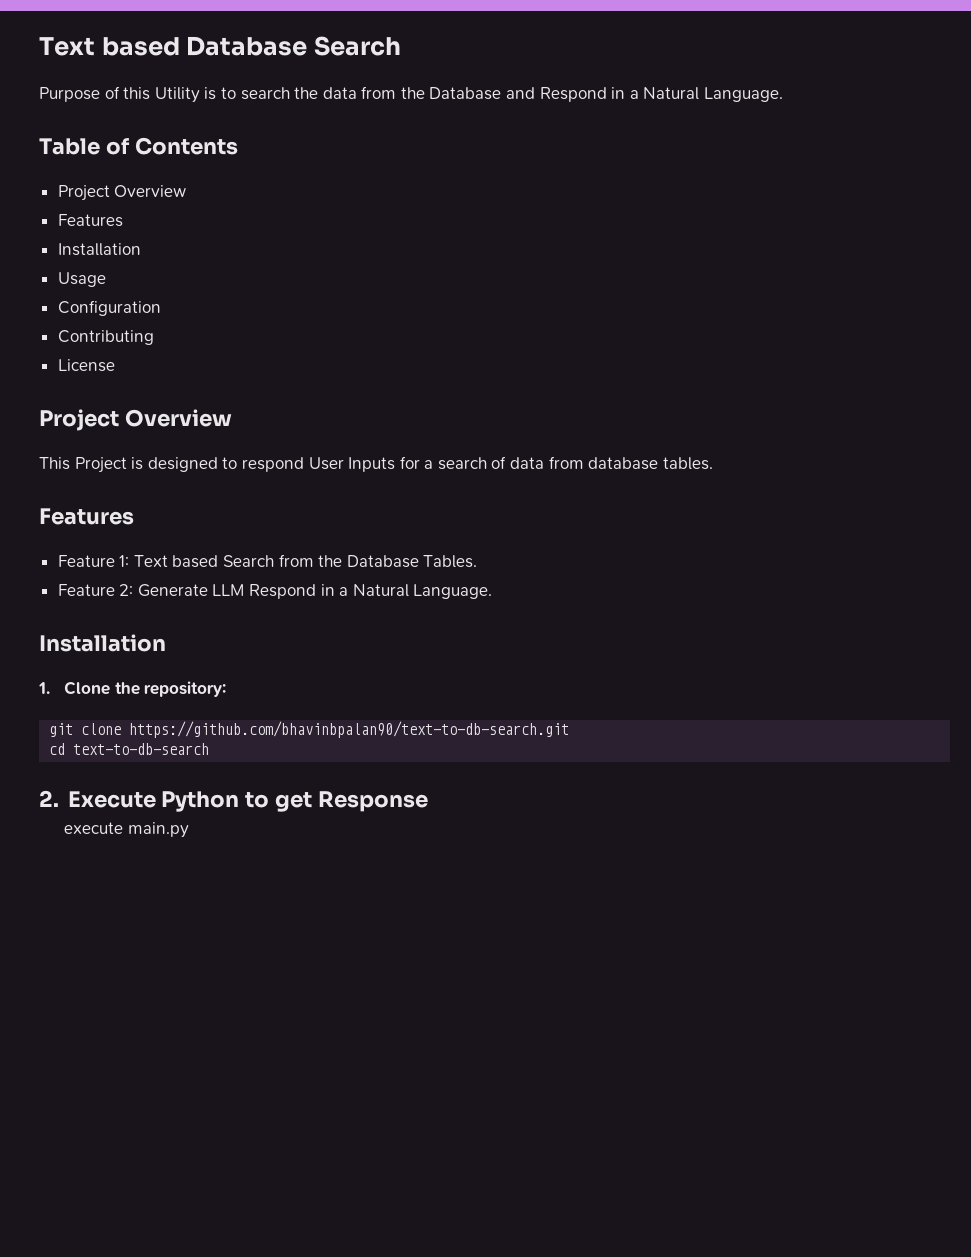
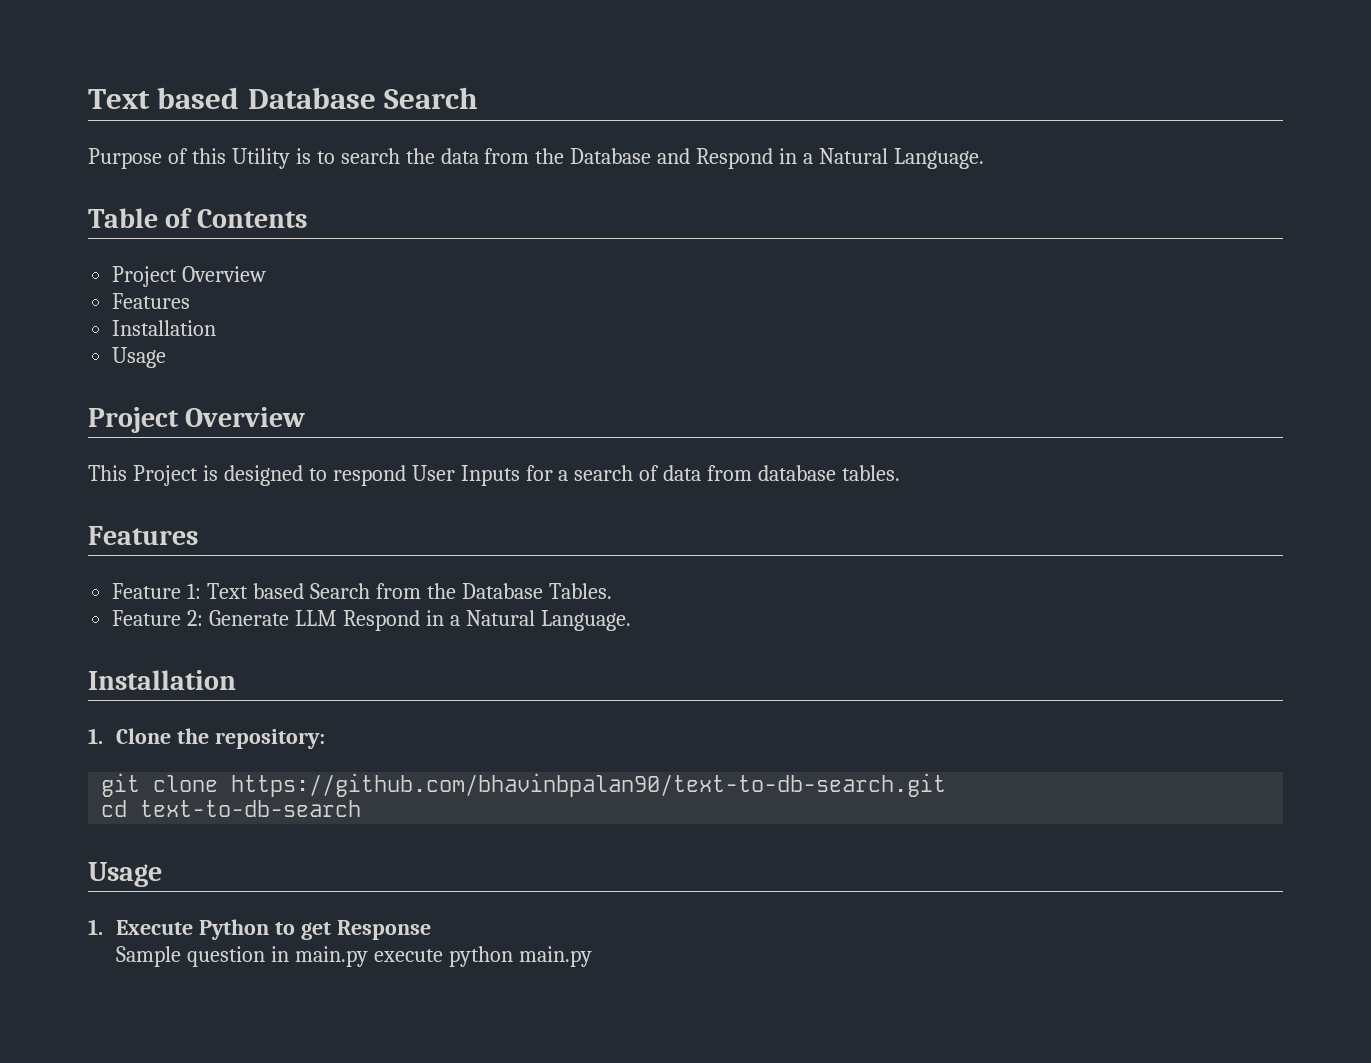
[57,300,161,316] [57,330,154,345] [57,359,115,372] // Configuration // Contributing // License -> (167, 357) none
[39,790,59,807] 2. -> [88,862,162,887] [88,919,103,935] Usage // 1.
[64,822,124,834] execute -> [115,946,513,967] Sample question in main.py execute python

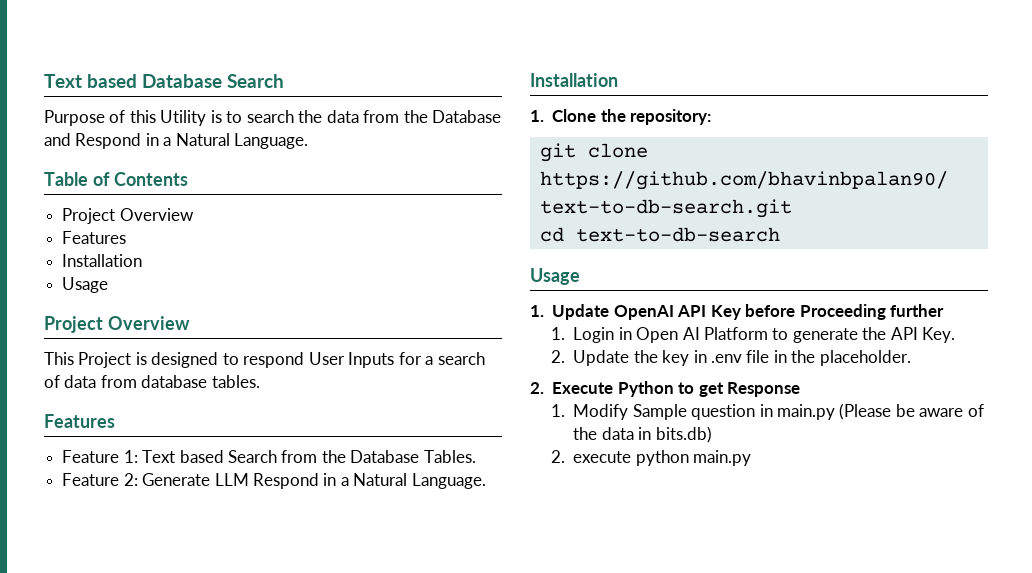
(103, 927) none -> [552,304,944,320] [550,327,956,343] [550,350,911,366] [530,382,544,394] Update OpenAI API Key before Proceeding further // 1. Login in Open AI Platform to generate the API Key. // 2. Update the key in .env file in the placeholder. // 2.
(431, 930) none -> [550,404,629,420] 1. Modify
(368, 956) none -> [839,403,984,420] [573,426,712,443] [550,450,565,463] (Please be aware of the data in bits.db) // 2.

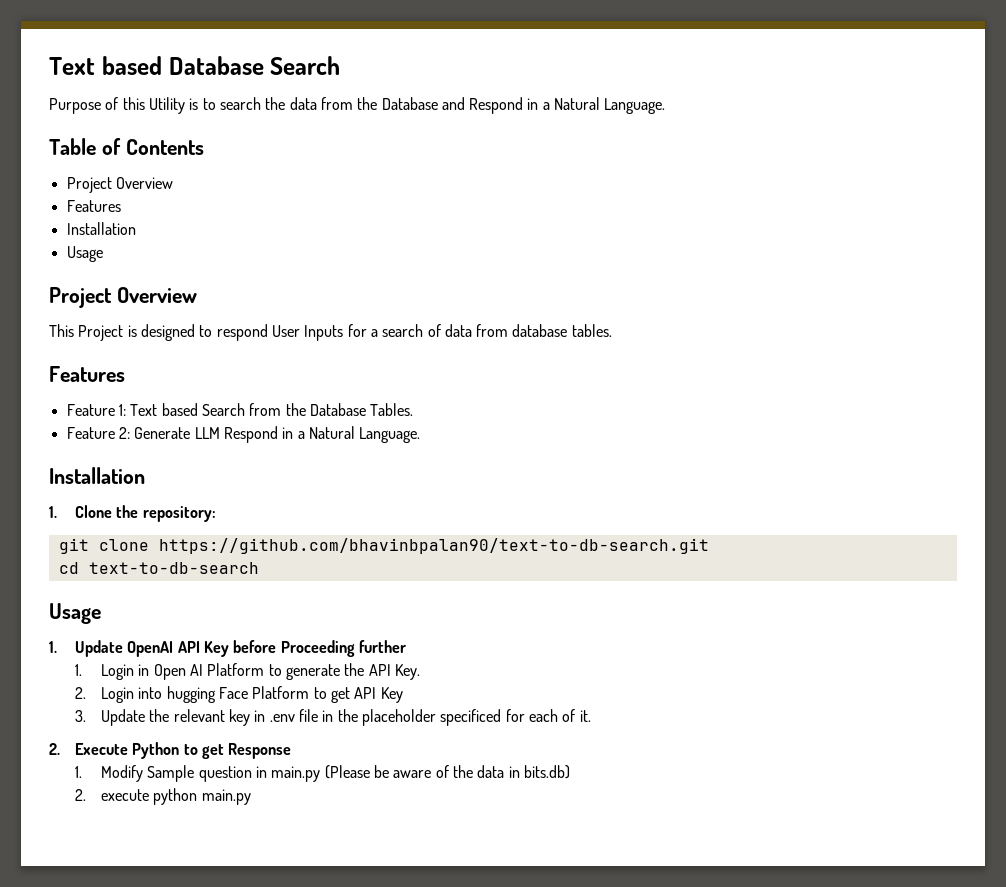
(565, 356) none -> [101,686,403,703] [75,710,87,722] Login into hugging Face Platform to get API Key // 3.
(658, 356) none -> [173,709,225,722] relevant
[819,350,911,366] placeholder. -> [362,709,591,726] placeholder specificed for each of it.

